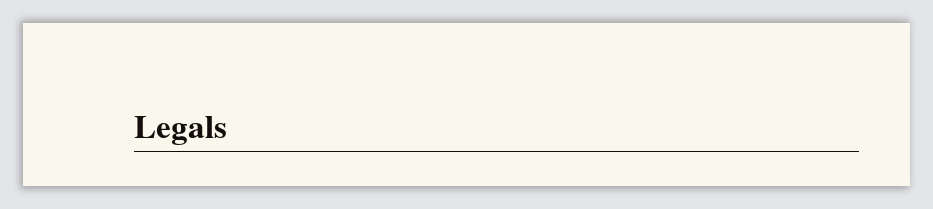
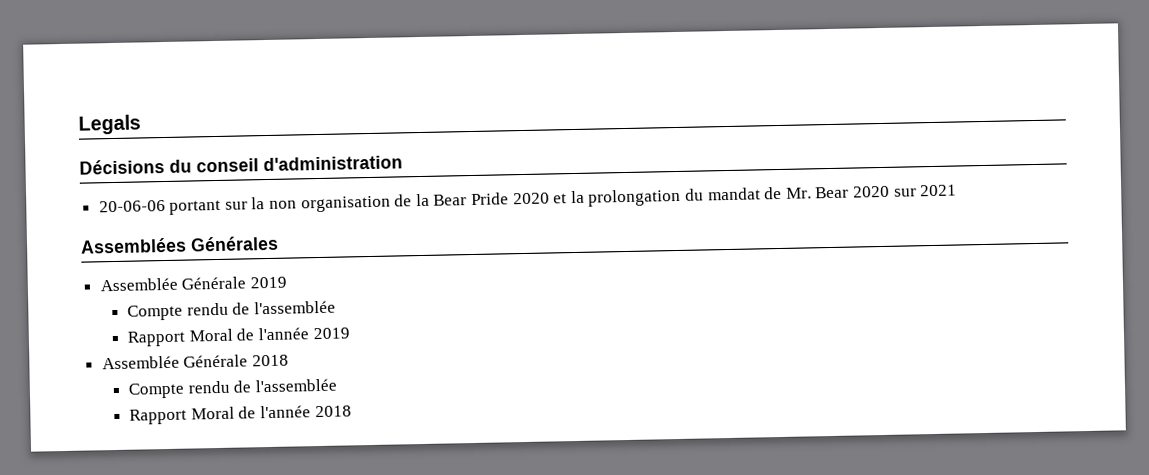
(227, 130) none -> [79,155,403,175] [98,184,958,215] [80,235,279,254] [99,276,287,292] [127,300,337,321] [127,327,350,347] [101,354,289,370] [128,378,338,399] [129,405,352,425] // Décisions du conseil d'administration // 20-06-06 portant sur la non organisation de la Bear Pride 2020 et la prolongation du mandat de Mr. Bear 2020 sur 2021 // Assemblées Générales // Assemblée Générale 2019 // Compte rendu de l'assemblée // Rapport Moral de l'année 2019 // Assemblée Générale 2018 // Compte rendu de l'assemblée // Rapport Moral de l'année 2018

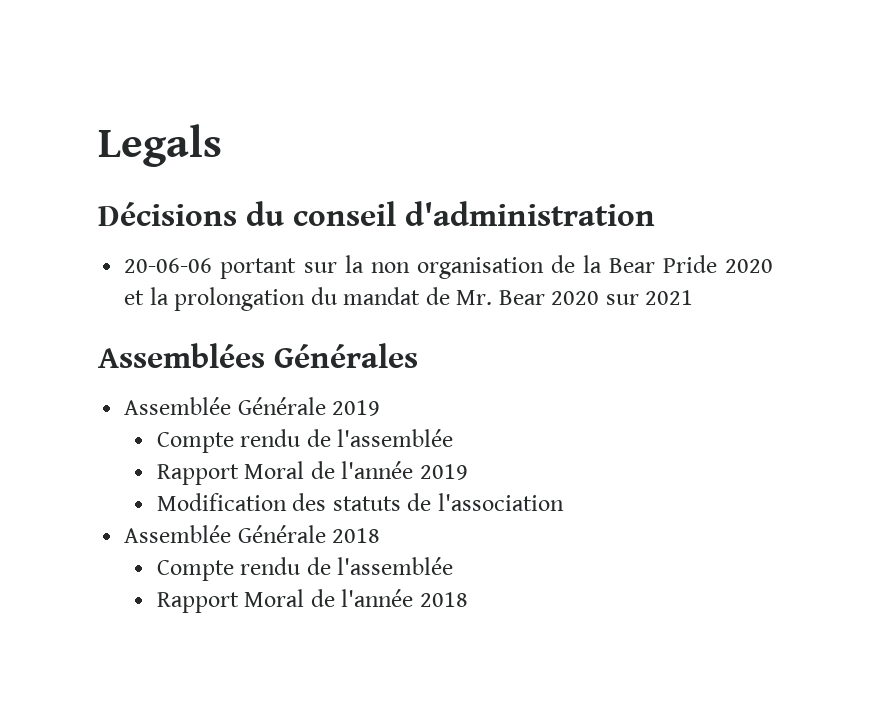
(350, 333) none -> [156,493,564,511] // Modification des statuts de l'association

